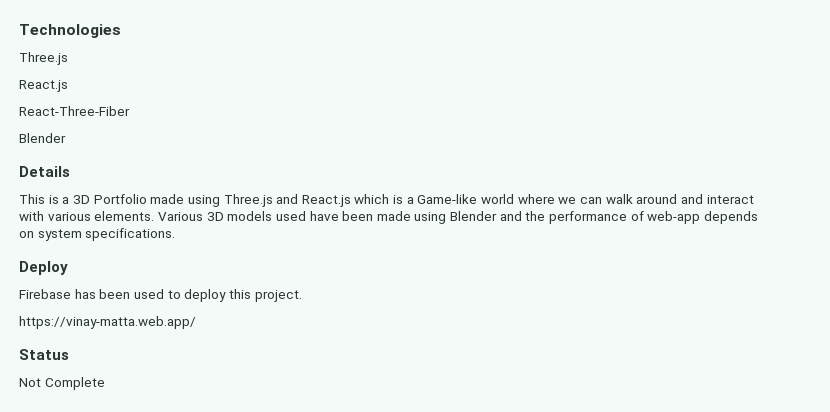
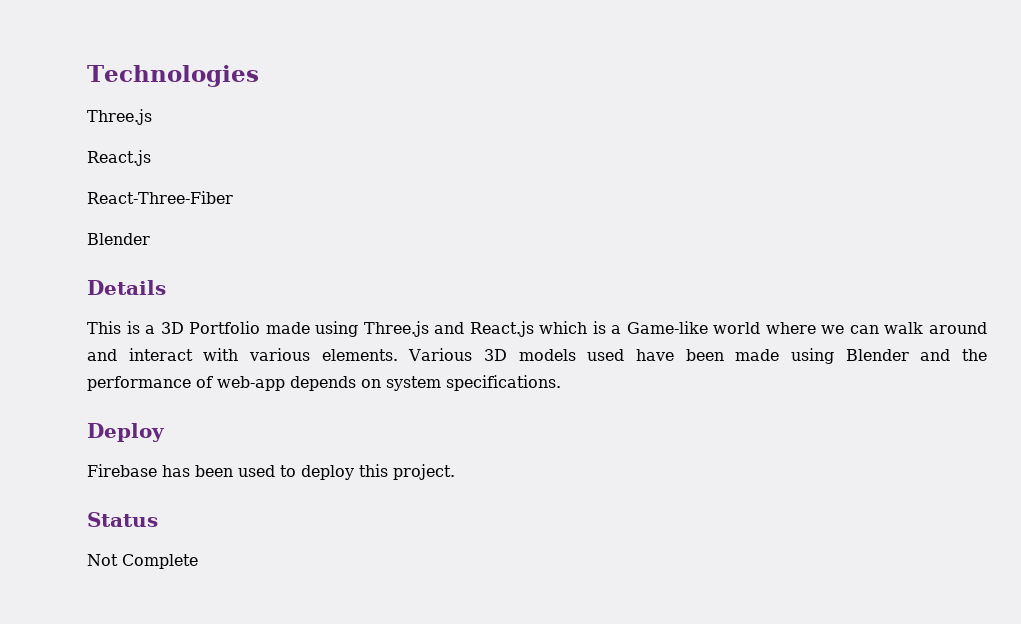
[19,316,196,329] // https://vinay-matta.web.app/ -> (455, 472) none

